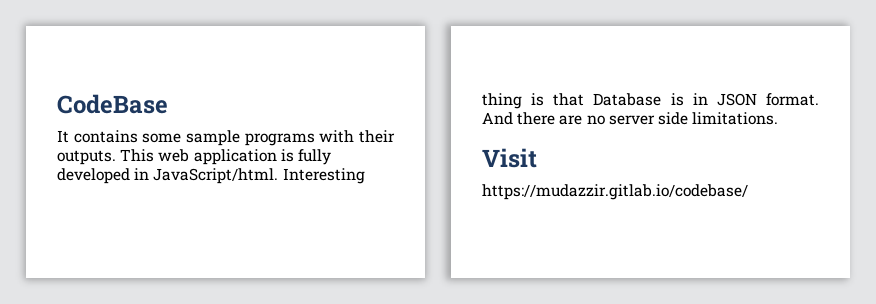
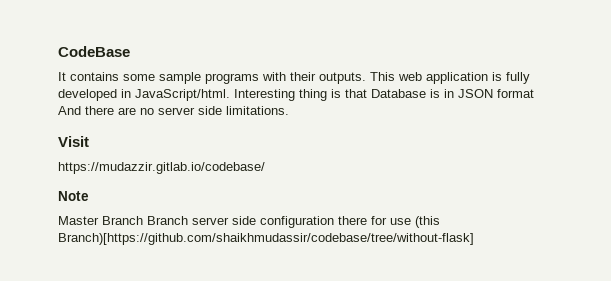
[766,93,819,106] format. -> [497,89,534,98] format
(748, 192) none -> [58,191,89,201] [58,216,440,228] [58,233,474,245] // Note // Master Branch Branch server side configuration there for use (this Branch)[https://github.com/shaikhmudassir/codebase/tree/without-flask]

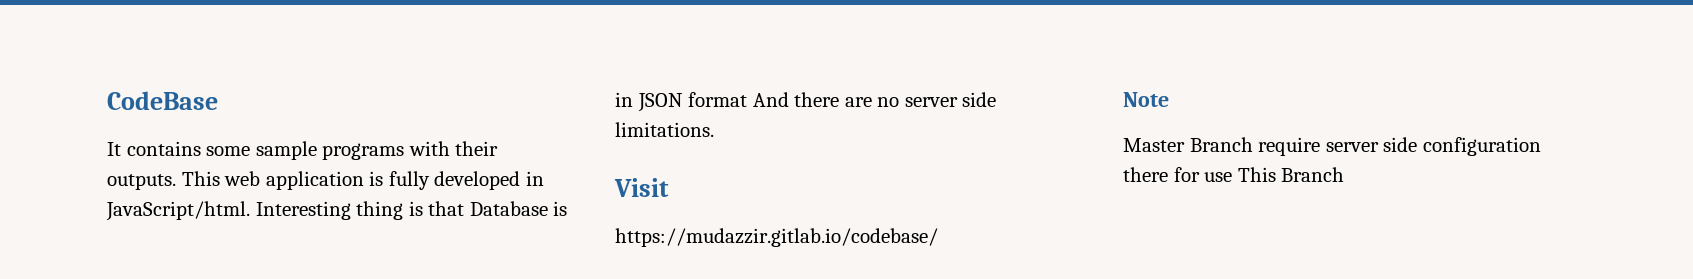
[147,216,188,225] Branch -> [1258,137,1321,156] require
[415,216,440,228] [58,233,474,245] (this Branch)[https://github.com/shaikhmudassir/codebase/tree/without-flask] -> [1237,167,1345,182] This Branch

